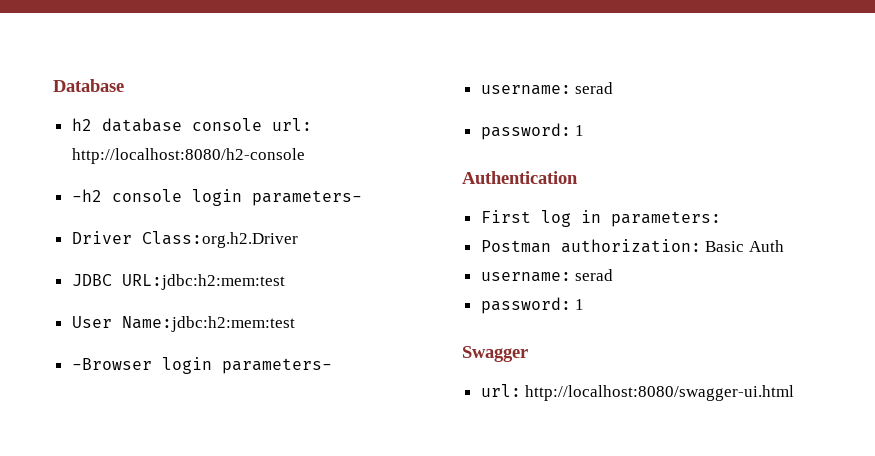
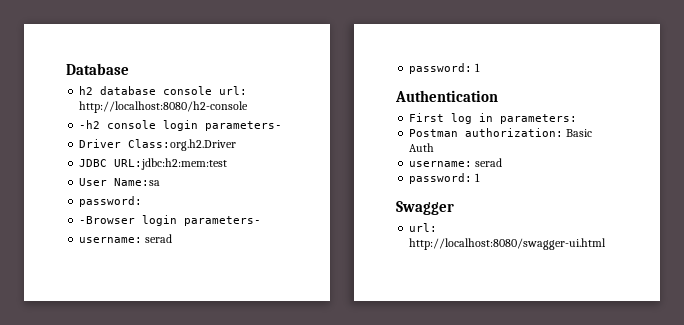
[121,316,295,332] Name:jdbc:h2:mem:test -> [114,178,161,186] [79,196,143,207] Name:sa // password:

